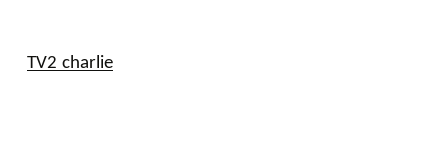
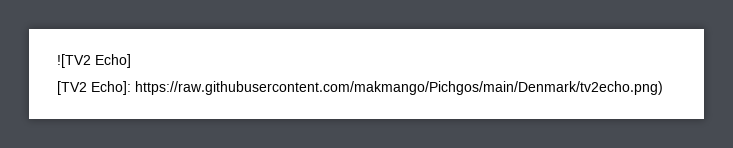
[27,55,113,68] TV2 charlie -> [57,54,131,68] [57,81,663,95] ![TV2 Echo] // [TV2 Echo]: https://raw.githubusercontent.com/makmango/Pichgos/main/Denmark/tv2echo.png)

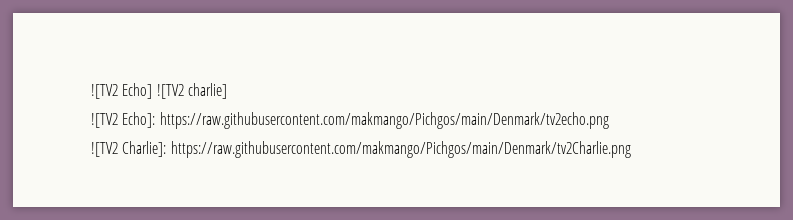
[57,81,663,95] // [TV2 Echo]: https://raw.githubusercontent.com/makmango/Pichgos/main/Denmark/tv2echo.png) -> [156,83,227,99] [91,112,609,129] [91,141,631,158] ![TV2 charlie] // ![TV2 Echo]: https://raw.githubusercontent.com/makmango/Pichgos/main/Denmark/tv2echo.png // ![TV2 Charlie]: https://raw.githubusercontent.com/makmango/Pichgos/main/Denmark/tv2Charlie.png

